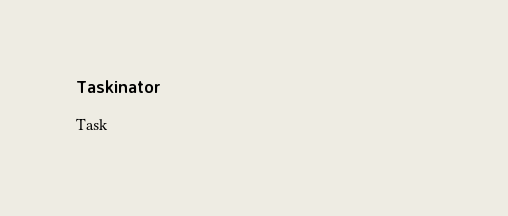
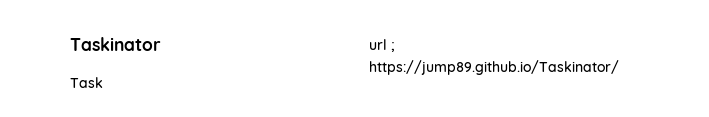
(108, 124) none -> [369,39,395,52] [369,60,619,75] // url ; https://jump89.github.io/Taskinator/

